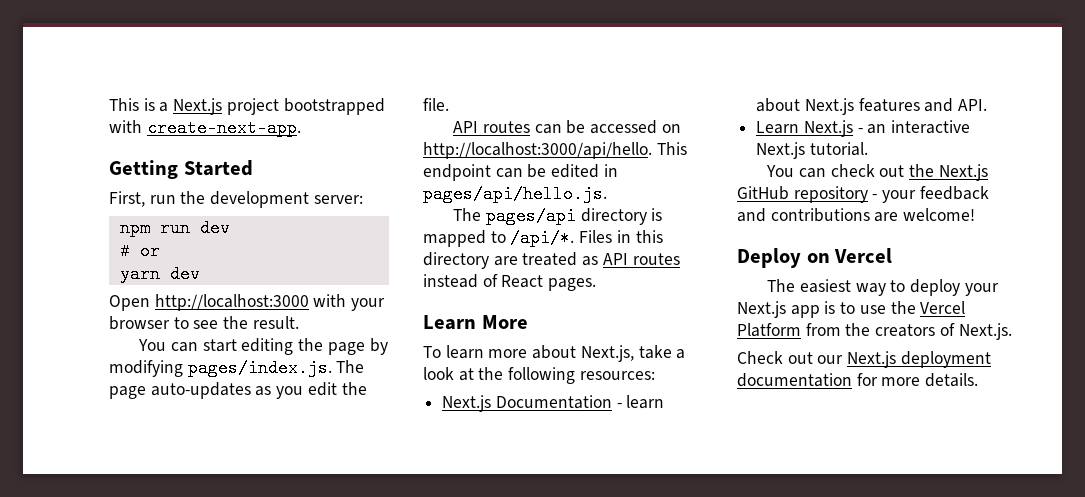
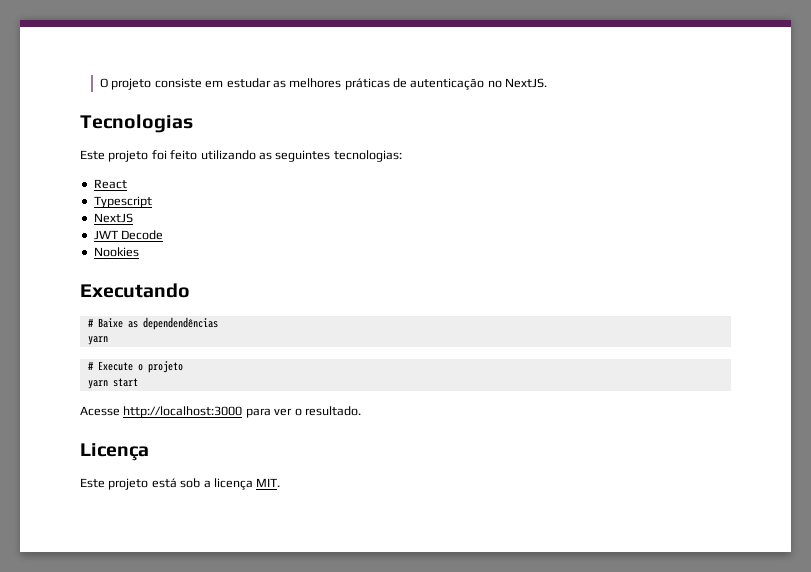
[109,98,385,115] [109,119,301,137] [109,160,253,179] [109,191,363,208] [119,219,230,237] [119,242,160,260] [119,265,200,283] [109,294,386,311] [109,316,299,330] [138,338,388,355] [109,359,365,377] [109,382,367,399] [423,98,449,111] [453,120,681,134] [423,142,687,159] [423,164,618,181] [423,185,607,203] [453,207,663,225] [423,229,663,247] [423,252,680,269] [423,274,597,291] [423,315,528,330] [423,345,686,362] [423,367,655,384] [442,395,665,412] [756,98,988,115] [756,120,971,137] [756,142,868,159] [766,164,988,181] [737,186,989,203] [737,208,976,222] [737,248,893,268] [767,279,999,296] [737,301,966,318] [737,323,1012,340] [737,351,991,368] [737,373,979,387] This is a Next.js project bootstrapped with create-next-app. // Getting Started // First, run the development server: // npm run dev // # or // yarn dev // Open http://localhost:3000 with your browser to see the result. // You can start editing the page by modifying pages/index.js. The page auto-updates as you edit the file. // API routes can be accessed on http://localhost:3000/api/hello. This endpoint can be edited in pages/api/hello.js. // The pages/api directory is mapped to /api/*. Files in this directory are treated as API routes instead of React pages. // Learn More // To learn more about Next.js, take a look at the following resources: // Next.js Documentation - learn about Next.js features and API. // Learn Next.js - an interactive Next.js tutorial. // You can check out the Next.js GitHub repository - your feedback and contributions are welcome! // Deploy on Vercel // The easiest way to deploy your Next.js app is to use the Vercel Platform from the creators of Next.js. // Check out our Next.js deployment documentation for more details. -> [100,78,548,90] [80,114,193,133] [80,150,402,162] [93,179,127,189] [93,196,152,208] [93,213,133,223] [93,230,164,240] [93,247,139,257] [80,283,190,298] [87,317,218,330] [87,336,108,345] [87,361,183,373] [87,378,138,389] [80,406,361,418] [80,443,149,461] [80,478,281,490] O projeto consiste em estudar as melhores práticas de autenticação no NextJS. // Tecnologias // Este projeto foi feito utilizando as seguintes tecnologias: // React // Typescript // NextJS // JWT Decode // Nookies // Executando // # Baixe as dependendências // yarn // # Execute o projeto // yarn start // Acesse http://localhost:3000 para ver o resultado. // Licença // Este projeto está sob a licença MIT.

